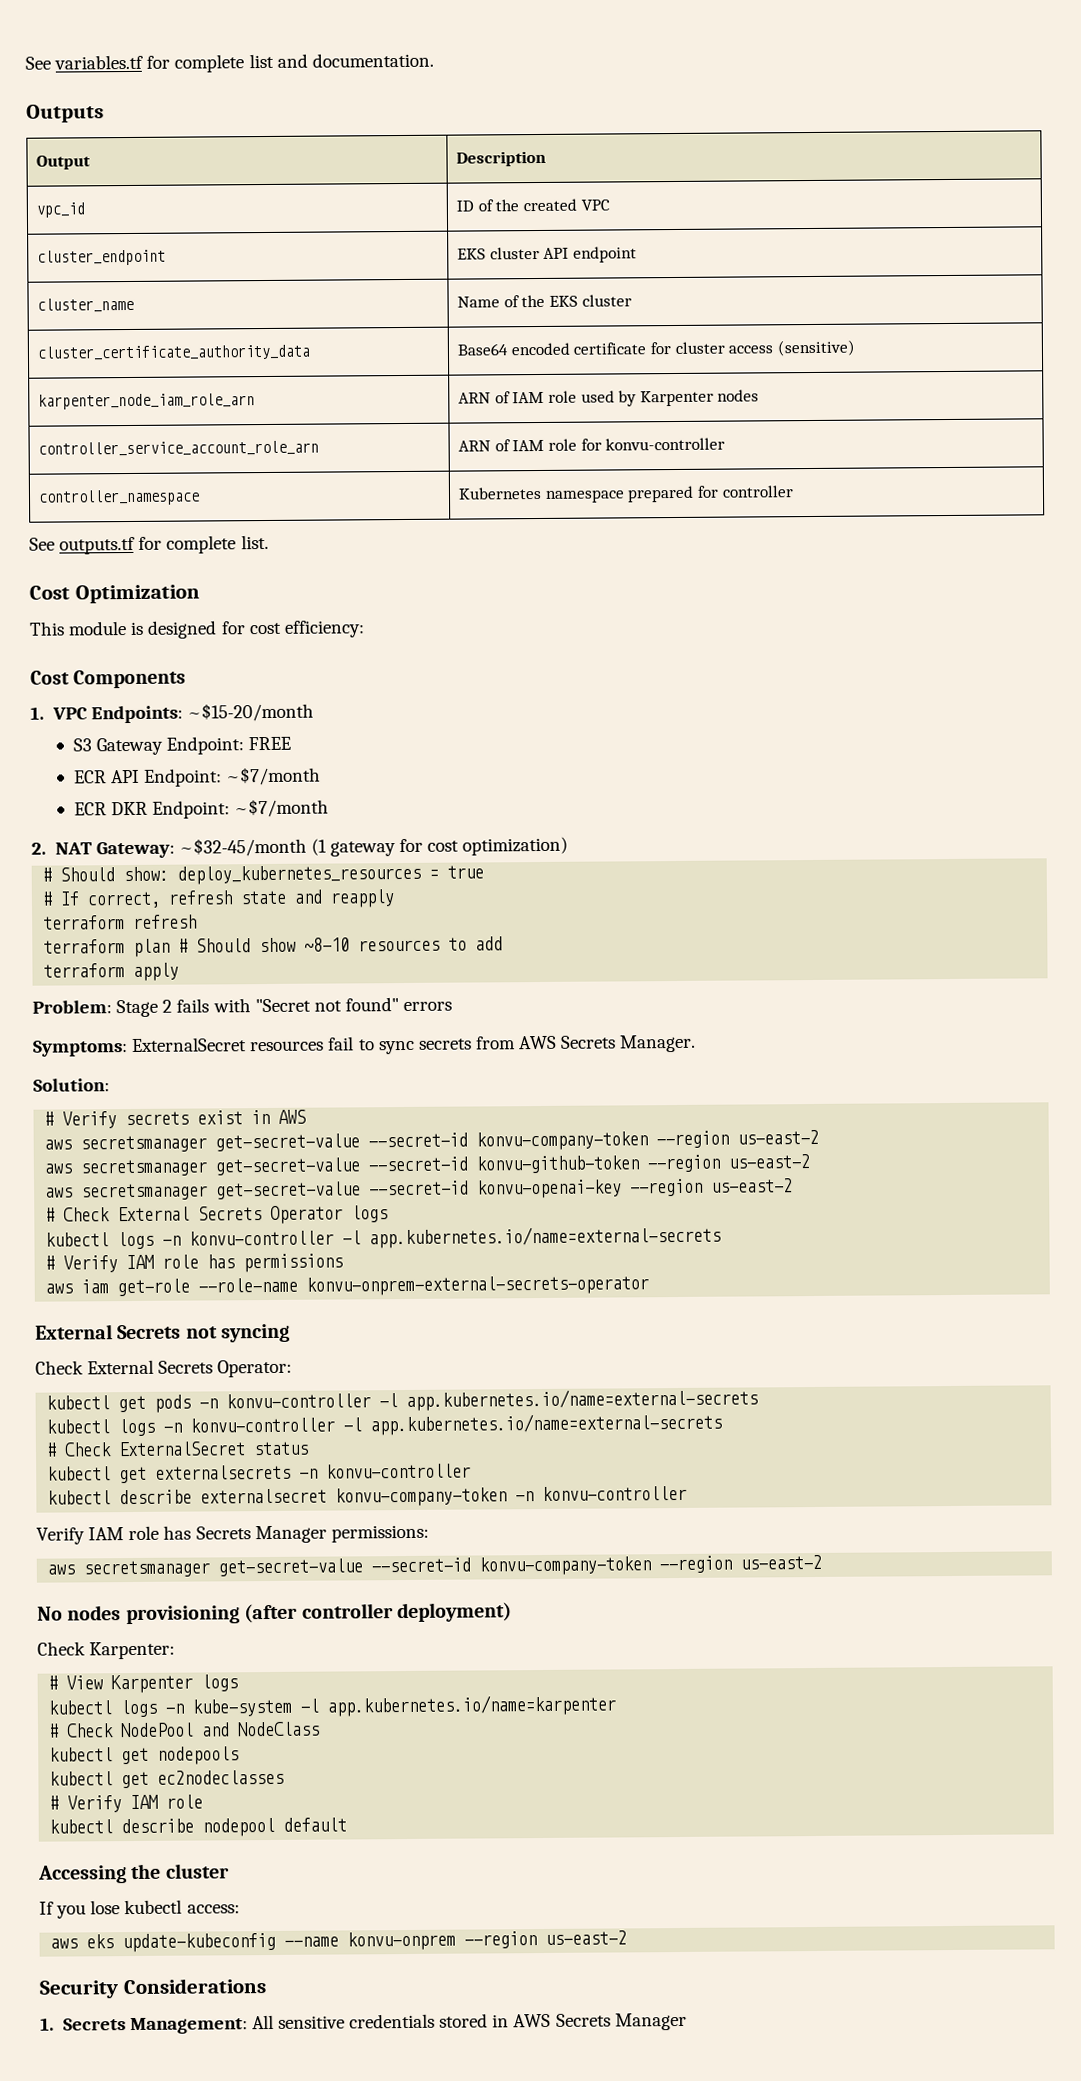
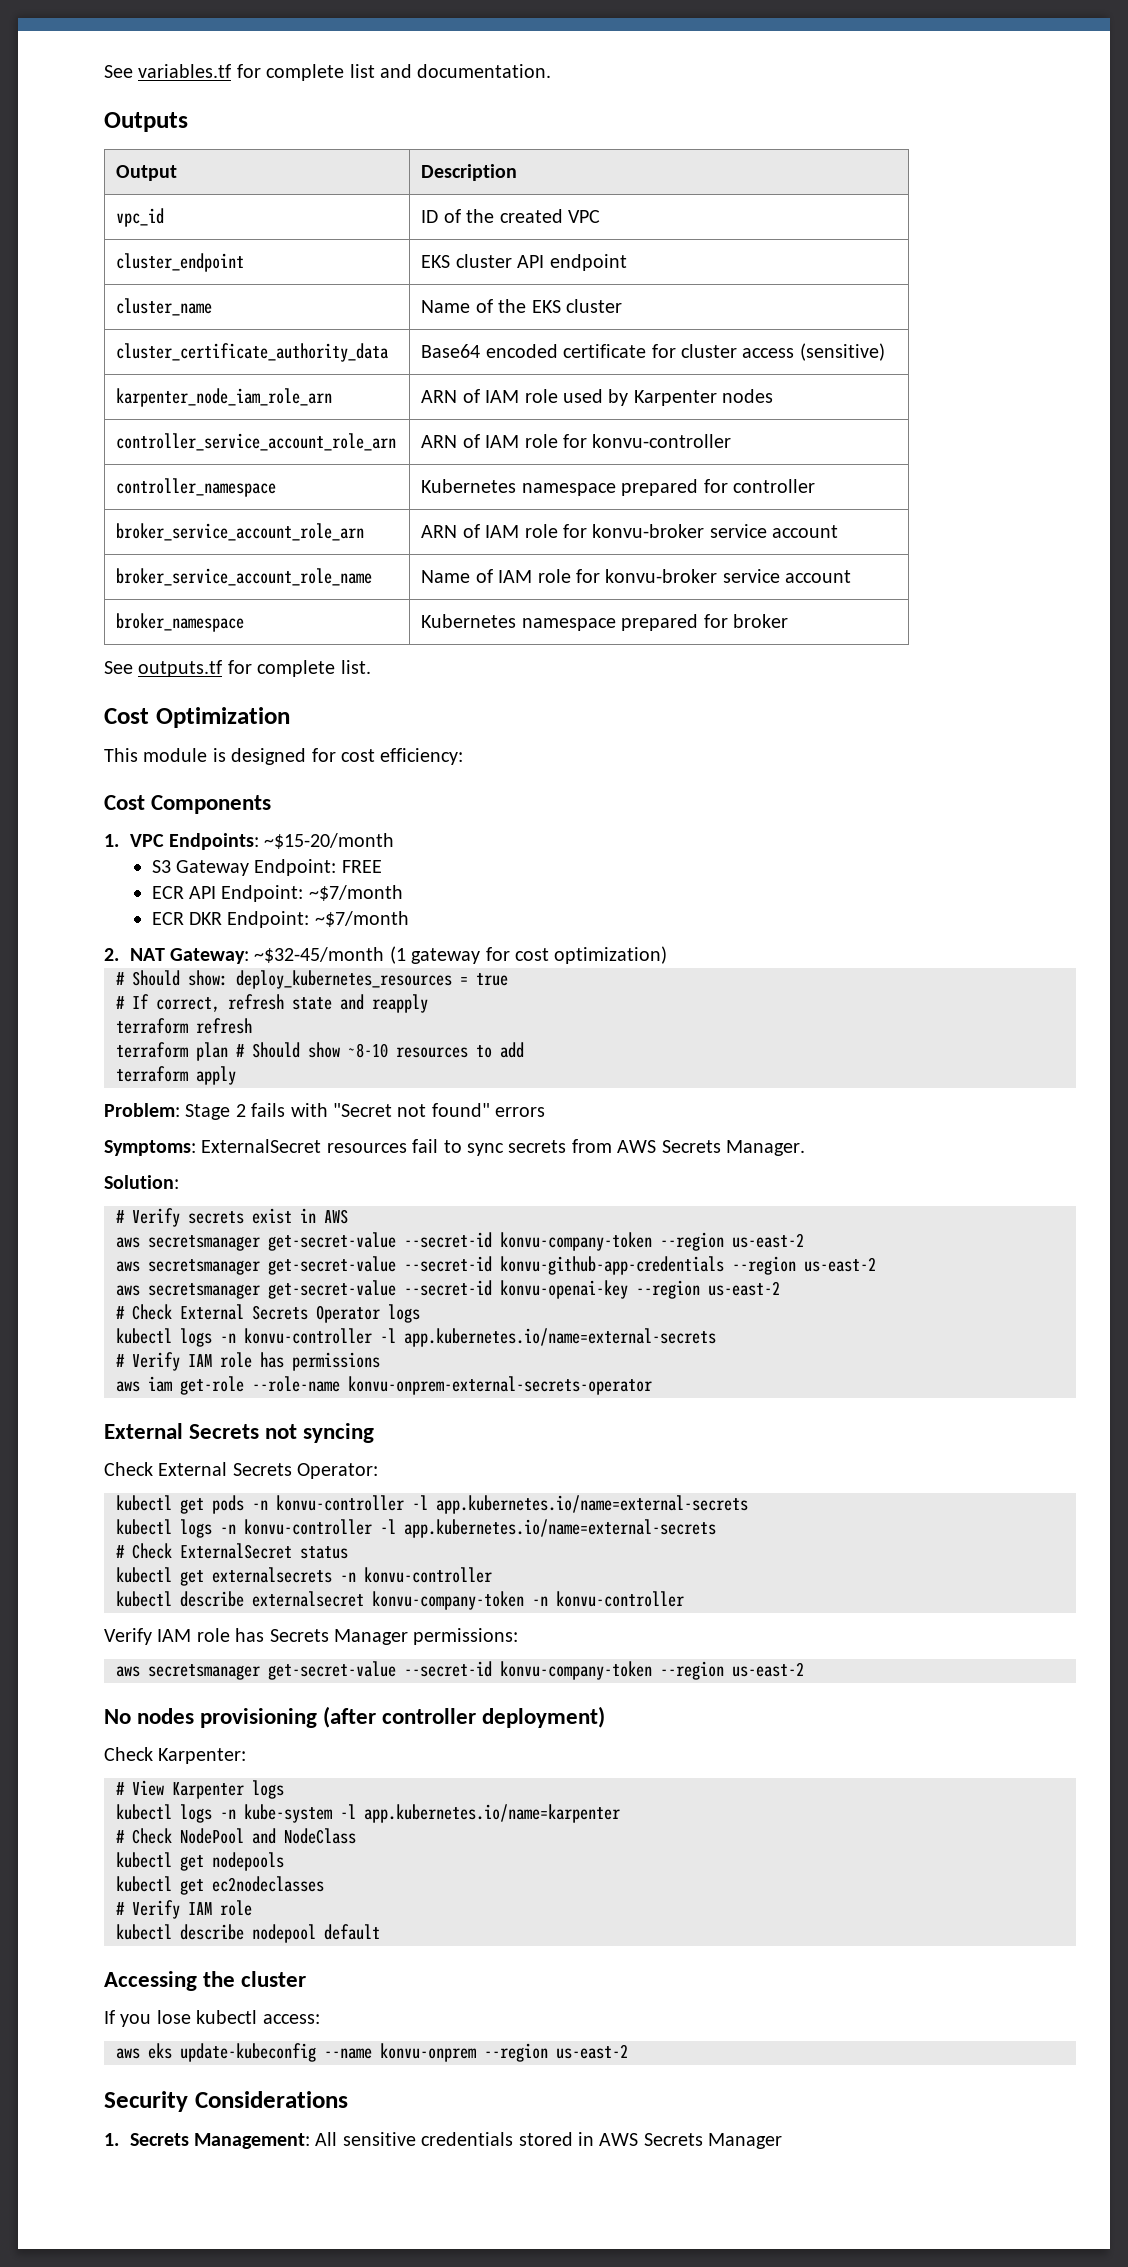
(794, 491) none -> [116,523,365,541] [421,524,839,538] [116,568,373,586] [421,569,852,583] [116,613,245,632] [421,614,788,631] // broker_service_account_role_arn | ARN of IAM role for konvu-broker service account // broker_service_account_role_name | Name of IAM role for konvu-broker service account // broker_namespace | Kubernetes namespace prepared for broker
[476,1155,640,1174] konvu-github-token -> [500,1256,724,1275] konvu-github-app-credentials

